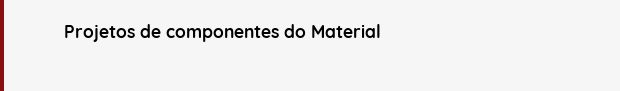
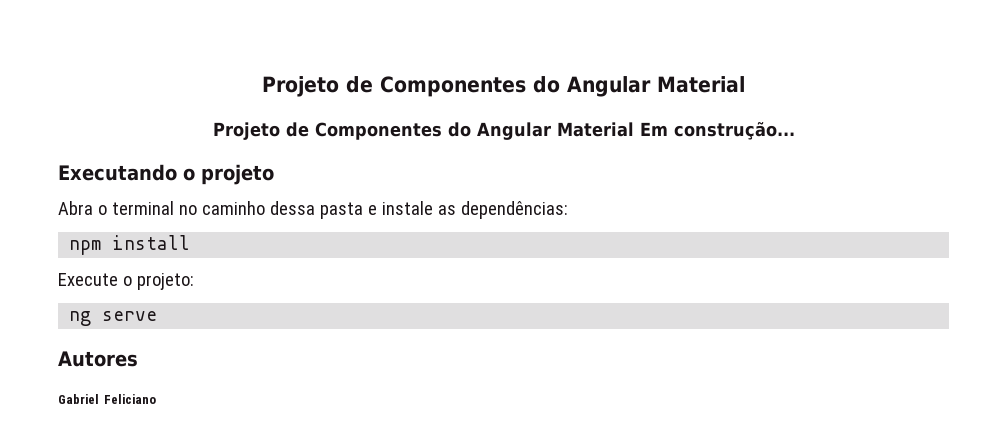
[64,24,381,42] Projetos de componentes do Material -> [262,76,745,97] [212,122,795,140] [58,164,274,185] [58,201,568,219] [69,235,191,255] [58,273,194,290] [69,311,158,326] [58,351,138,367] [58,394,156,404] Projeto de Componentes do Angular Material // Projeto de Componentes do Angular Material Em construção... // Executando o projeto // Abra o terminal no caminho dessa pasta e instale as dependências: // npm install // Execute o projeto: // ng serve // Autores // Gabriel Feliciano

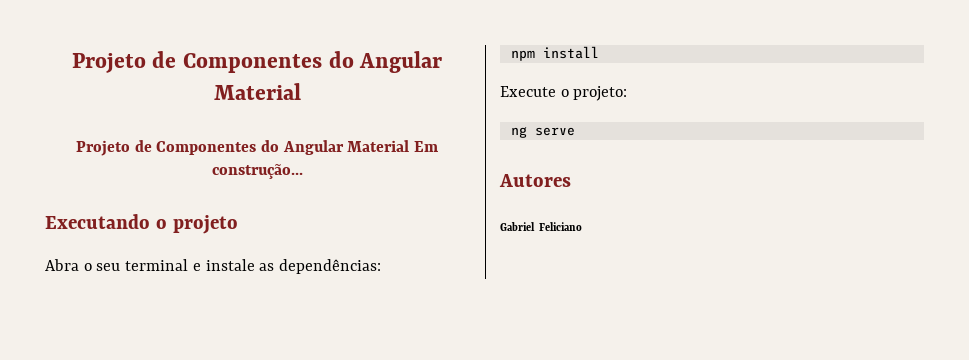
[111,201,363,219] terminal no caminho dessa pasta -> [96,259,189,271] seu terminal

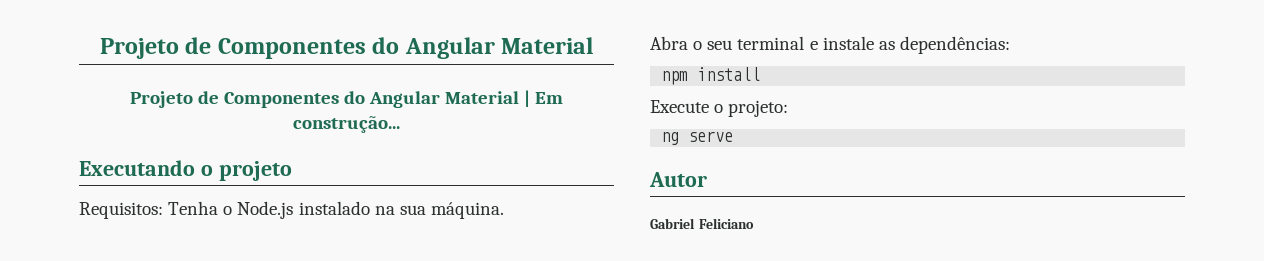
(410, 146) none -> [524,90,531,107] |
(238, 224) none -> [79,201,504,219] // Requisitos: Tenha o Node.js instalado na sua máquina.
[499,174,571,187] Autores -> [649,172,707,187] Autor

